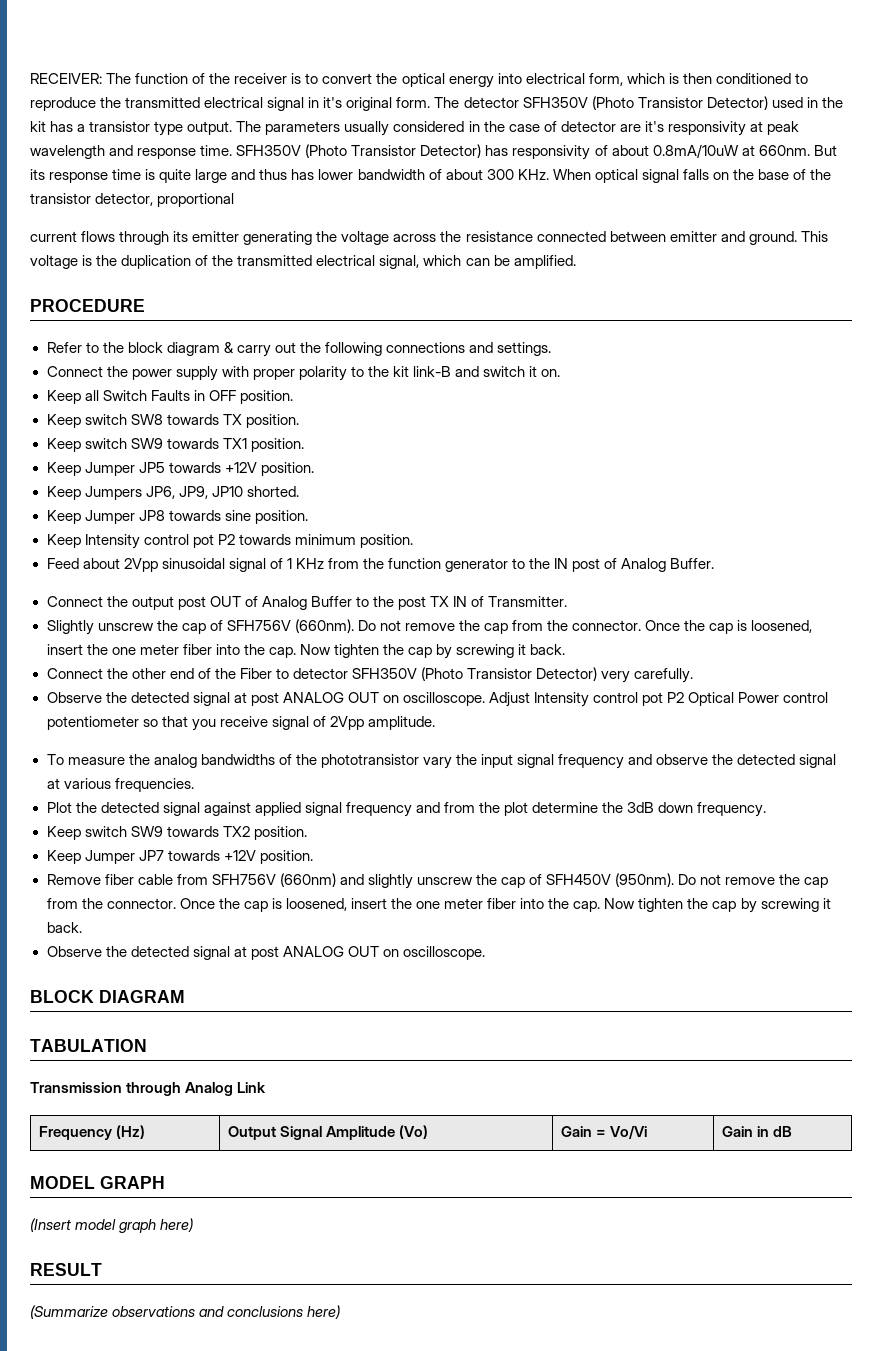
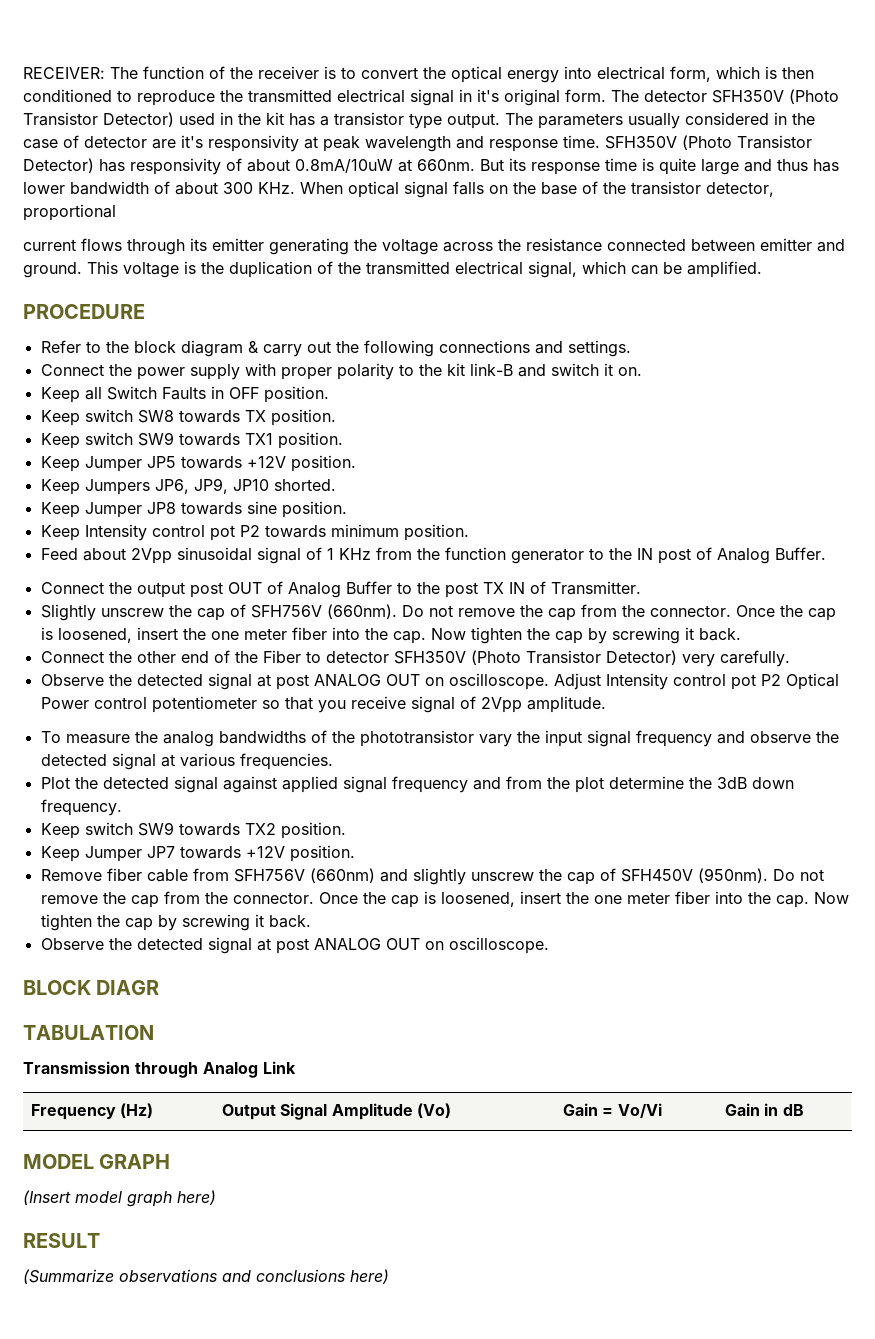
[99,990,185,1003] DIAGRAM -> [96,980,160,995] DIAGR

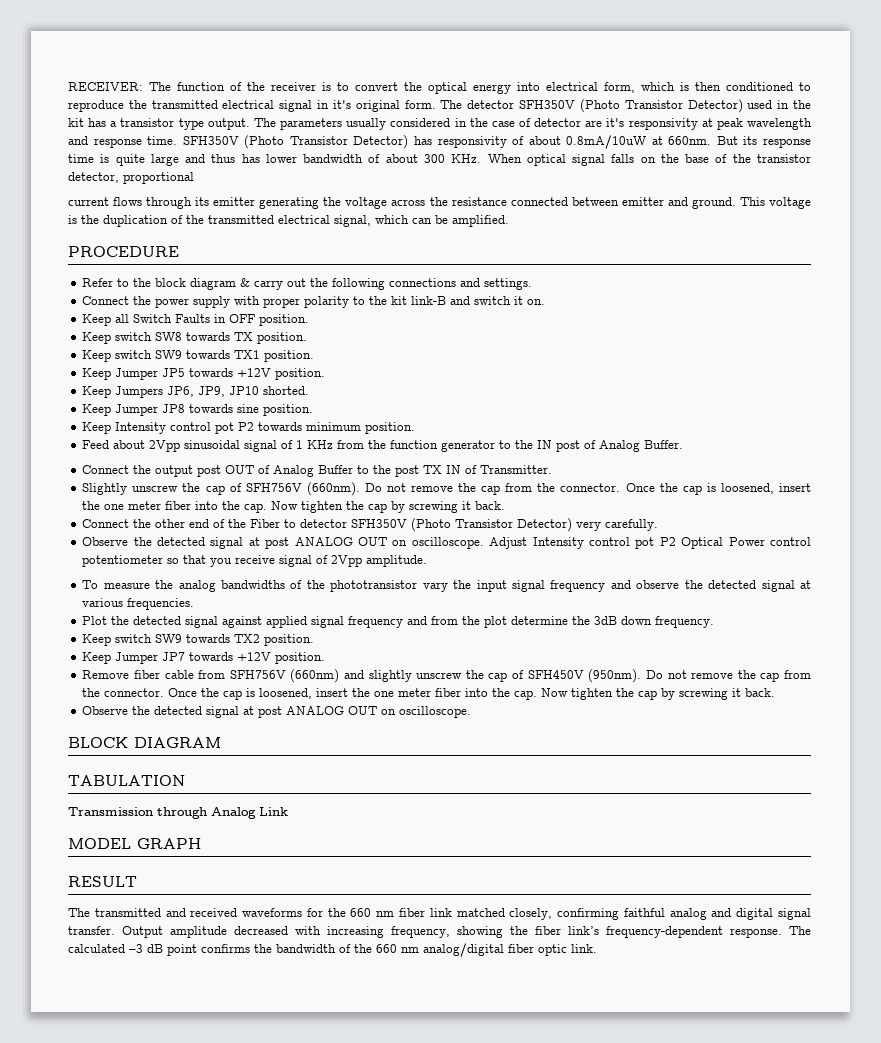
[96,980,160,995] DIAGR -> [134,737,221,748] DIAGRAM
[30,1103,154,1120] [221,1103,451,1120] [562,1103,662,1118] [724,1103,804,1116] [23,1154,171,1169] [23,1190,216,1207] [23,1233,100,1248] [23,1269,389,1284] // Frequency (Hz) | Output Signal Amplitude (Vo) | Gain = Vo/Vi | Gain in dB // MODEL GRAPH // (Insert model graph here) // RESULT // (Summarize observations and conclusions here) -> [68,838,201,849] [68,876,137,887] [68,908,812,920] [68,926,811,938] [68,943,597,957] // MODEL GRAPH // RESULT // The transmitted and received waveforms for the 660 nm fiber link matched closely, confirming faithful analog and digital signal transfer. Output amplitude decreased with increasing frequency, showing the fiber link’s frequency-dependent response. The calculated –3 dB point confirms the bandwidth of the 660 nm analog/digital fiber optic link.

